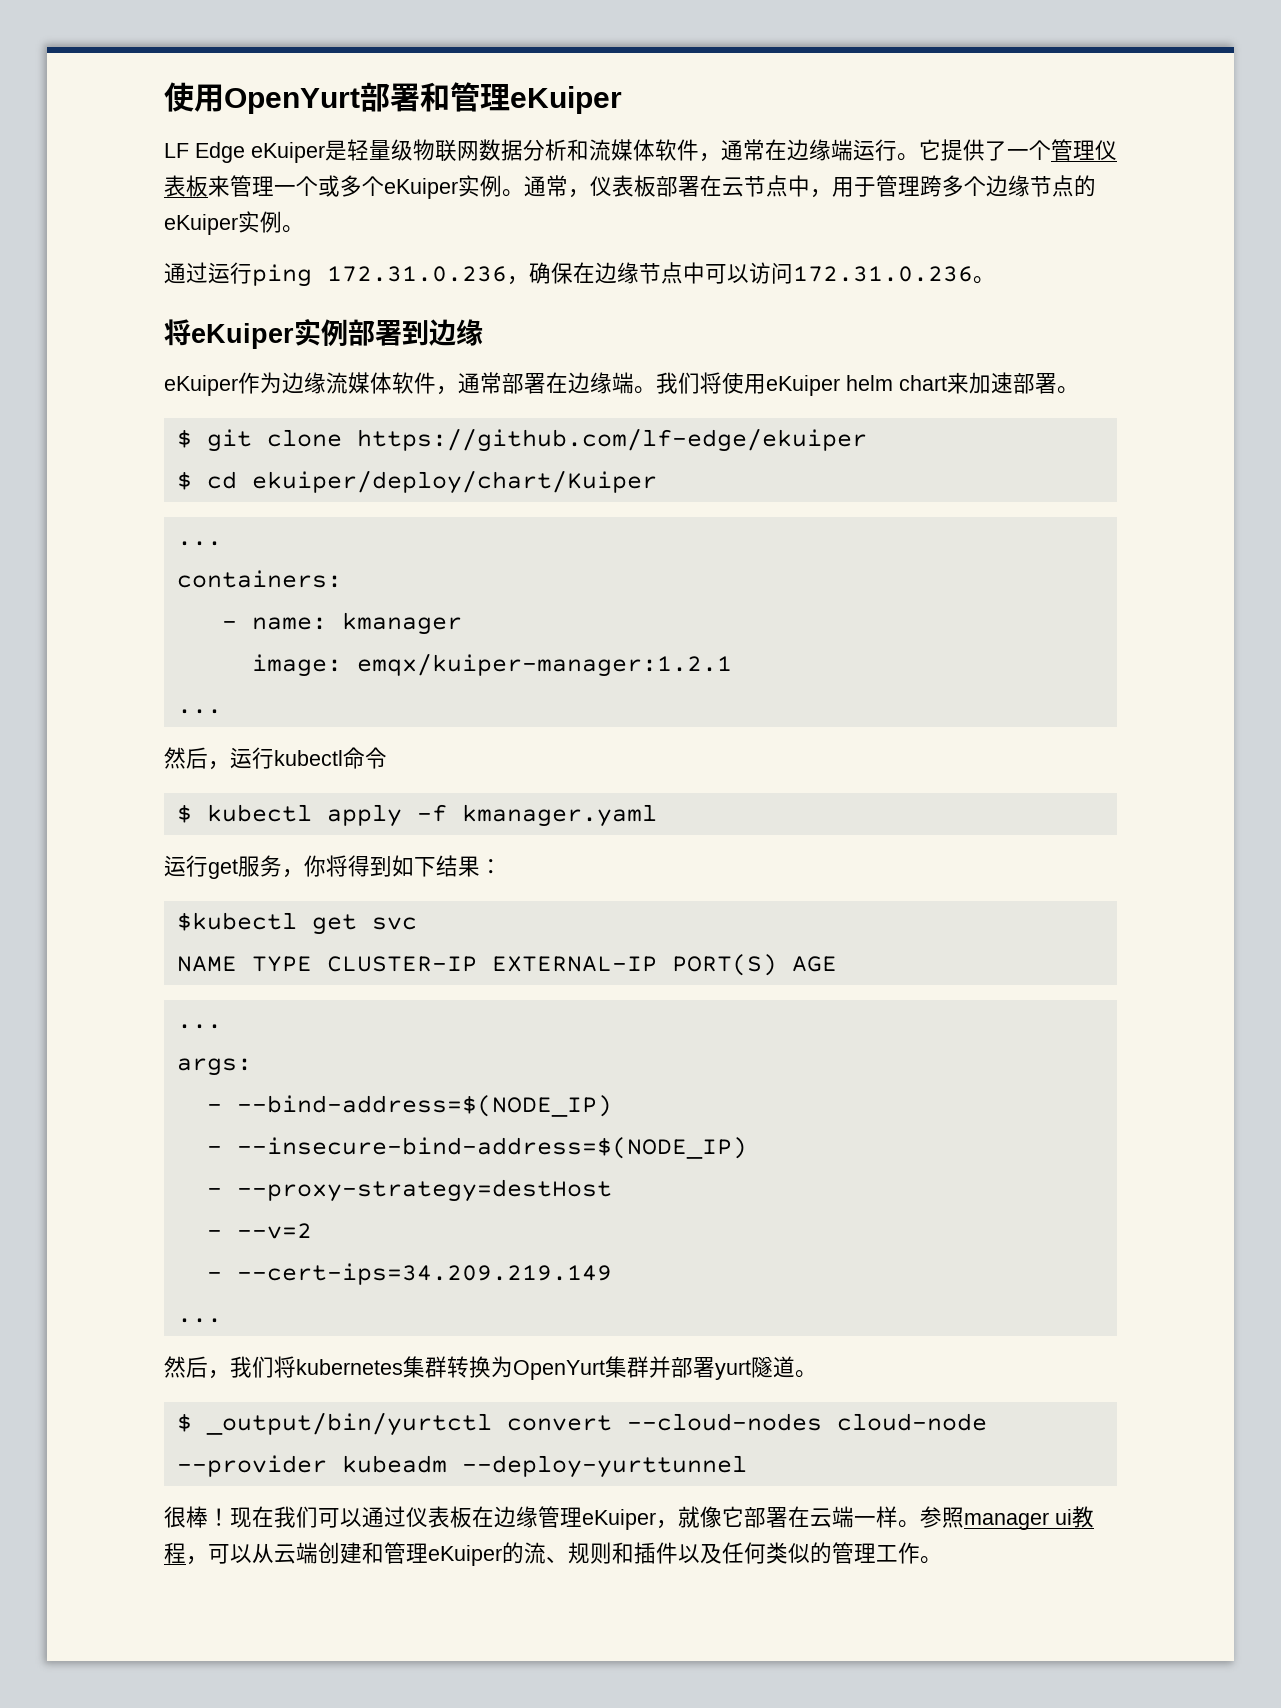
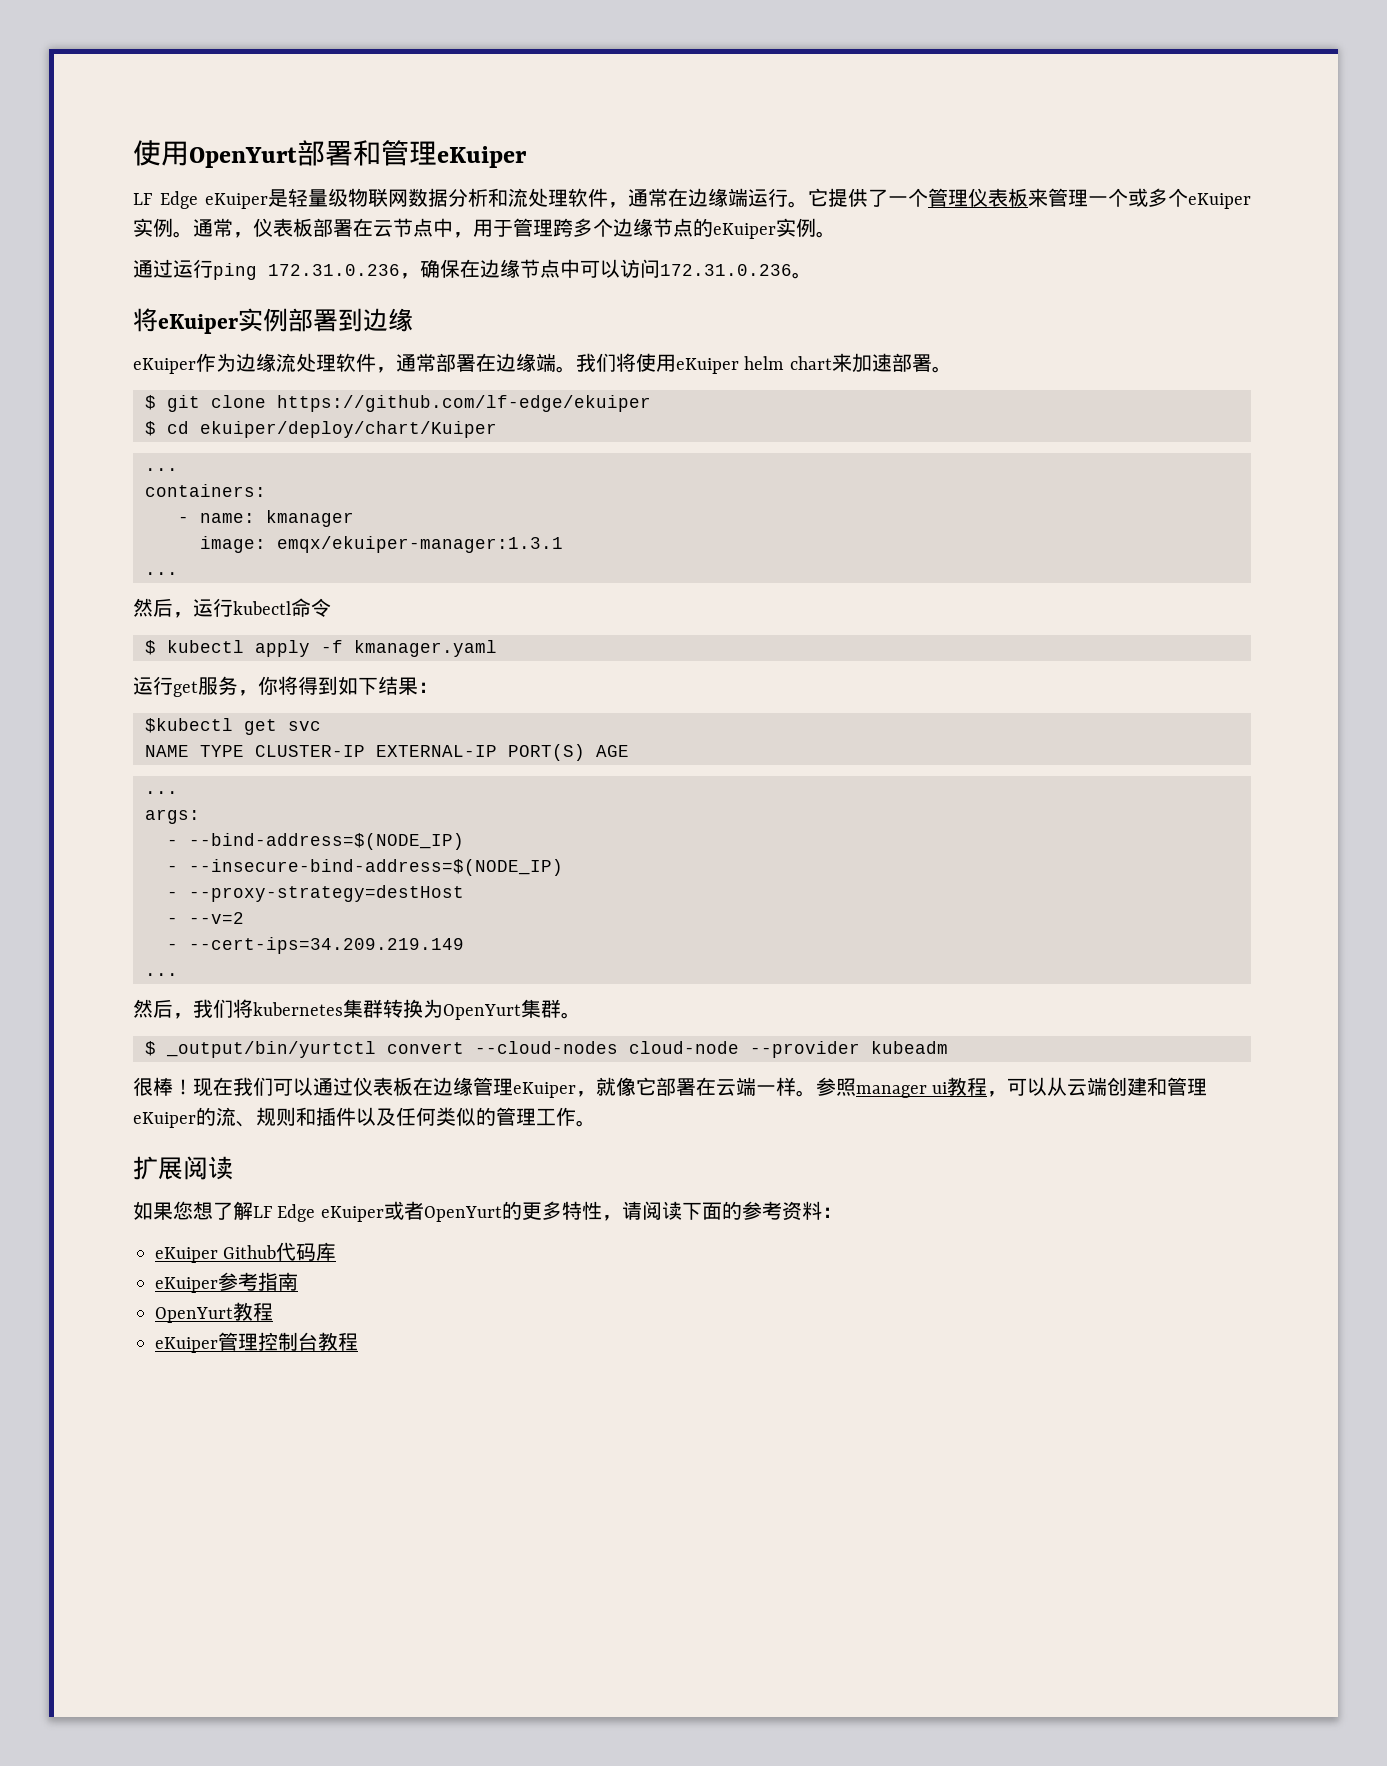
[611,139,655,161] 媒体 -> [528,188,568,207] 处理
[348,372,392,394] 媒体 -> [296,353,336,372] 处理
[356,653,732,677] emqx/kuiper-manager:1.2.1 -> [277,536,563,553] emqx/ekuiper-manager:1.3.1
[649,1356,795,1380] 并部署yurt隧道 -> (561, 1008) none
[461,1455,747,1478] --deploy-yurttunnel -> (948, 1047) none
(942, 1560) none -> [133,1156,233,1180] [133,1201,842,1222] [155,1242,337,1263] [155,1272,298,1293] [155,1302,273,1323] [155,1332,358,1353] // 扩展阅读 // 如果您想了解LF Edge eKuiper或者OpenYurt的更多特性，请阅读下面的参考资料： // eKuiper Github代码库 // eKuiper参考指南 // OpenYurt教程 // eKuiper管理控制台教程

